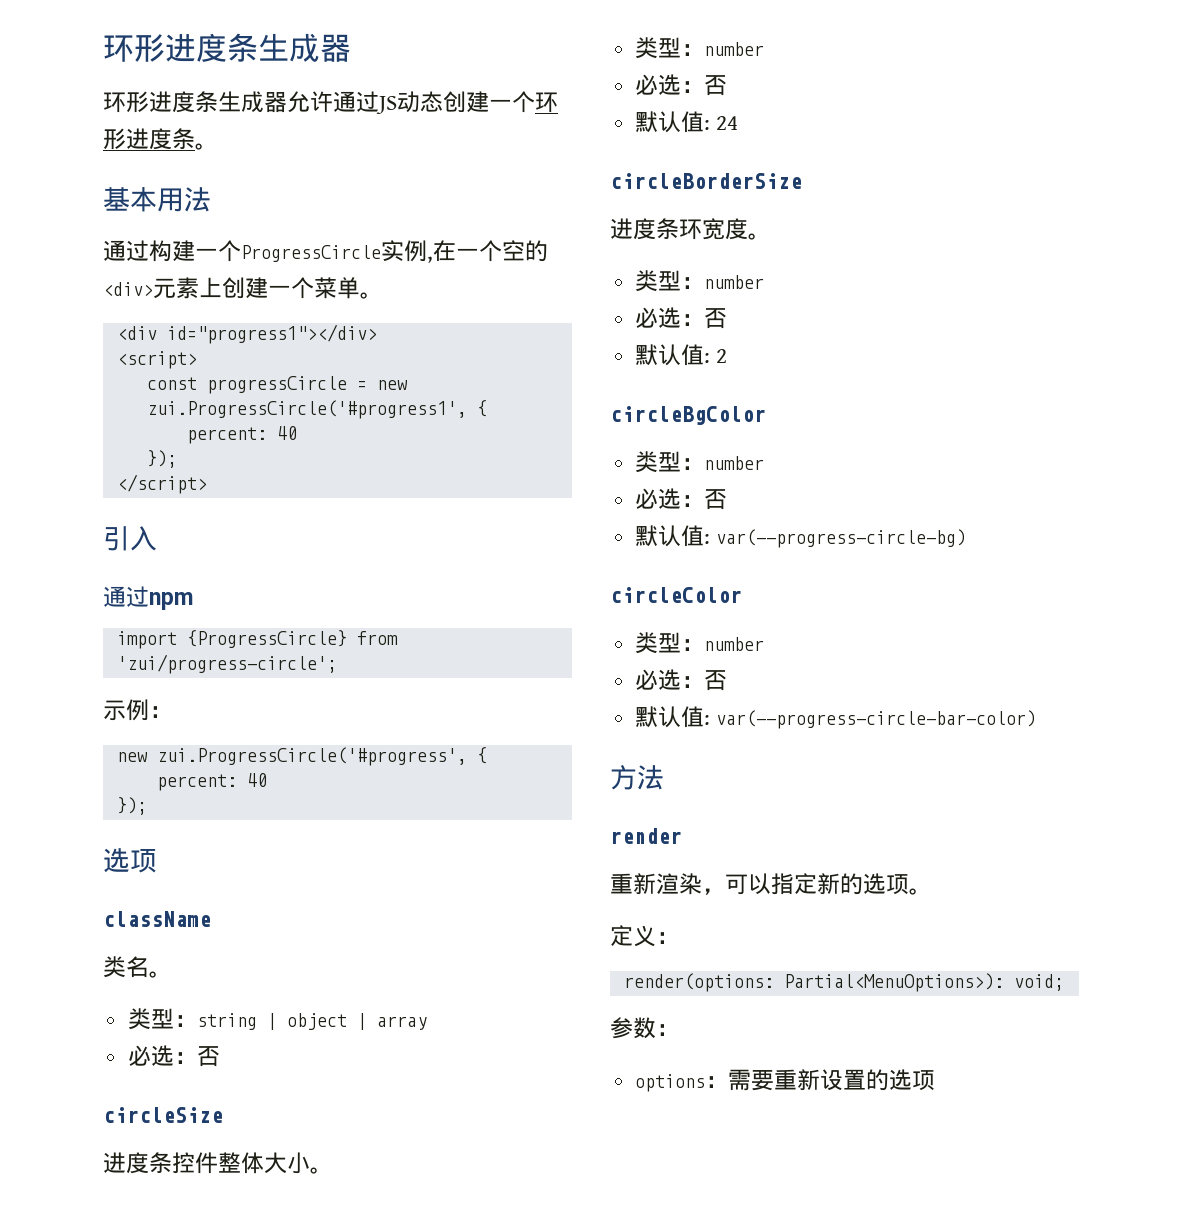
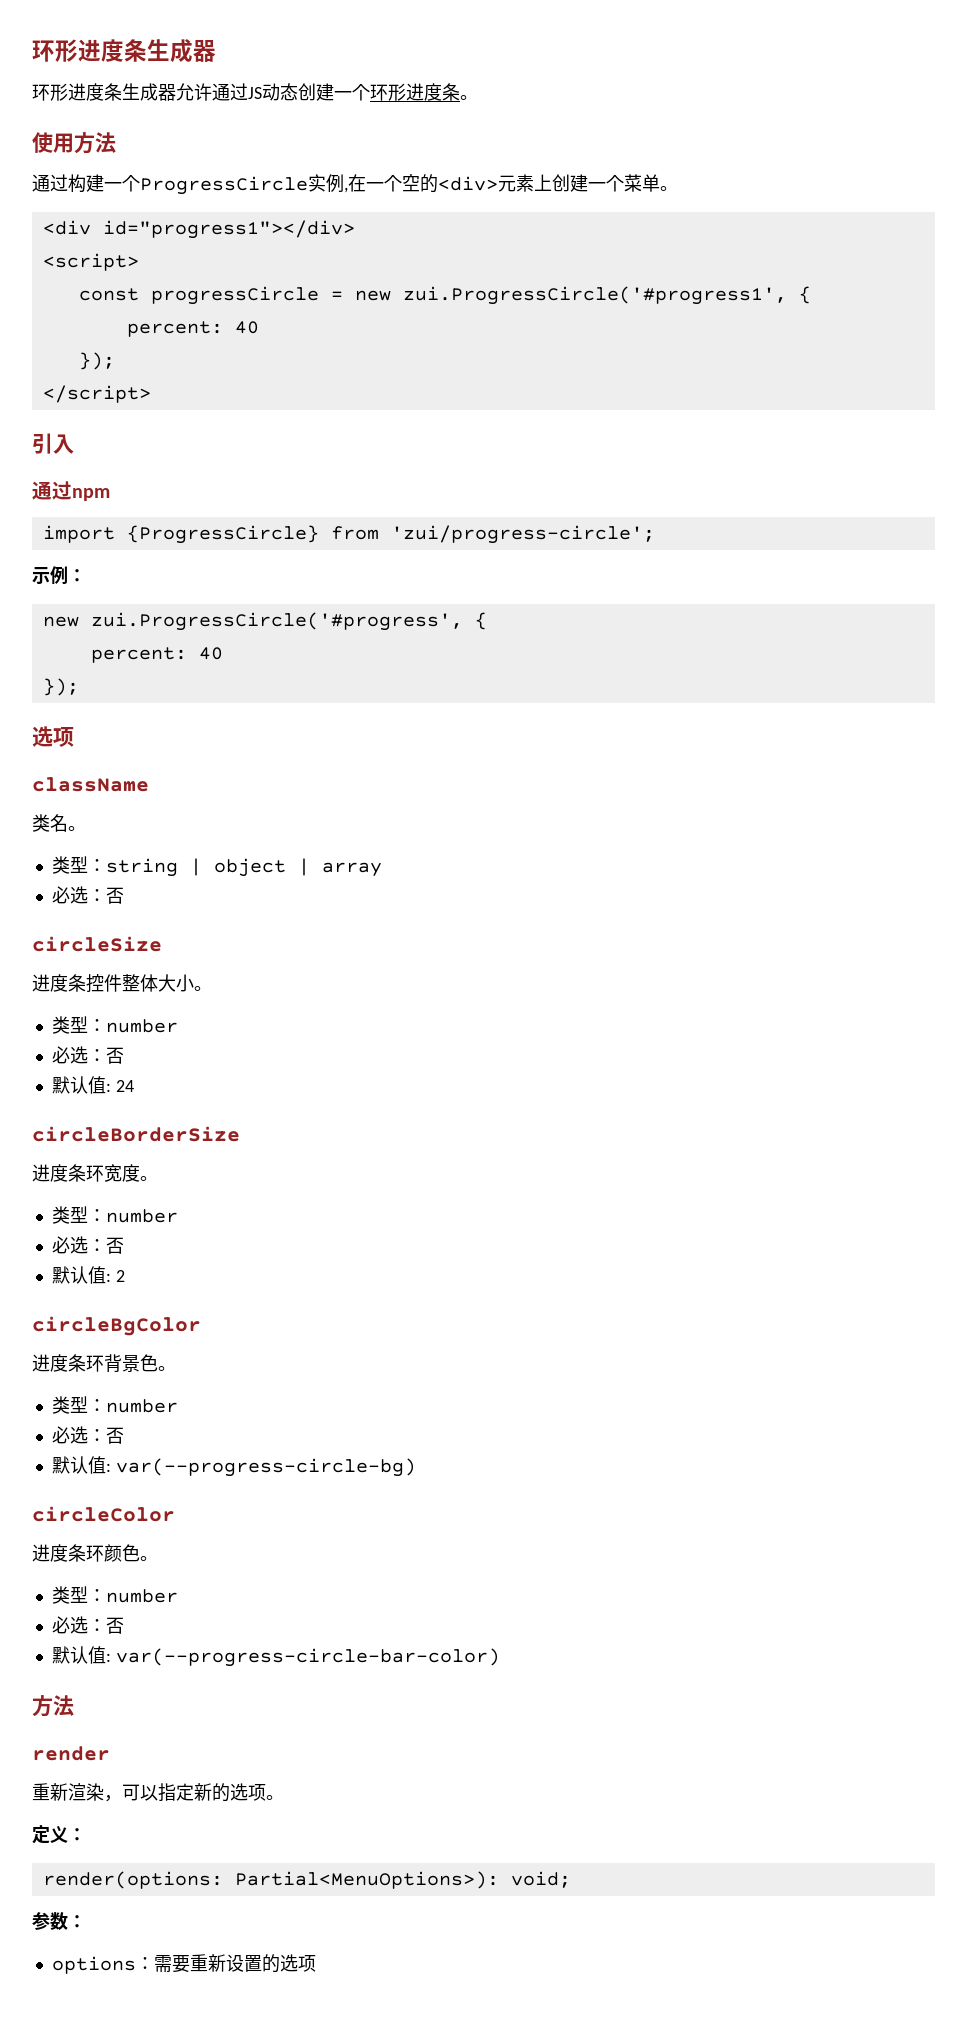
[103,187,184,212] 基本用 -> [32,132,95,154] 使用方
(766, 415) none -> [32,1354,176,1372] // 进度条环背景色。
(742, 595) none -> [32,1544,158,1562] // 进度条环颜色。

